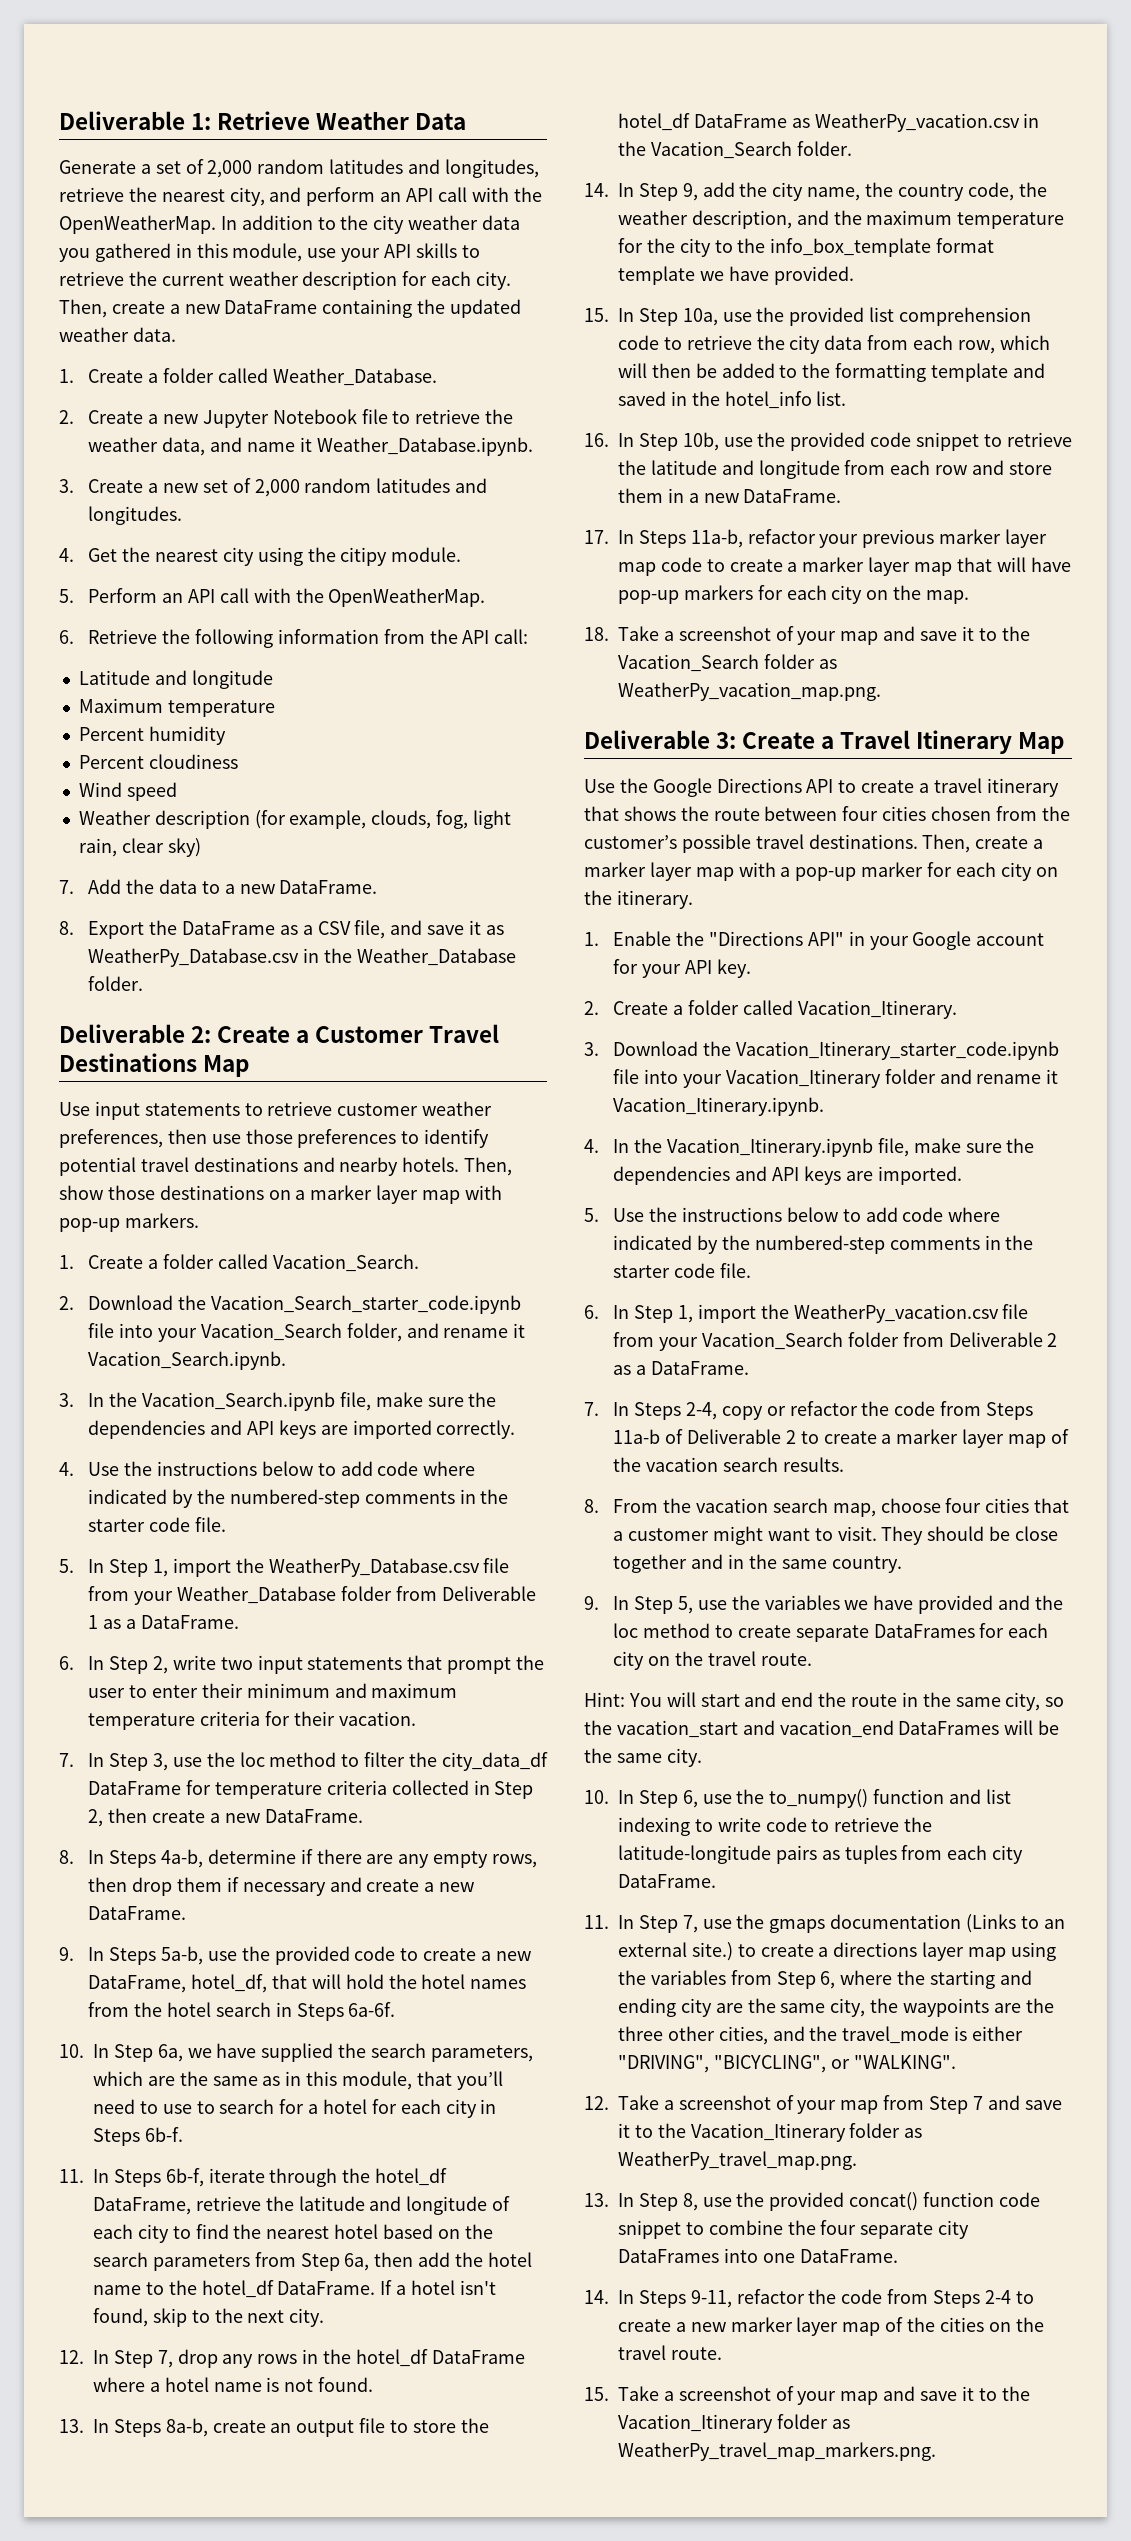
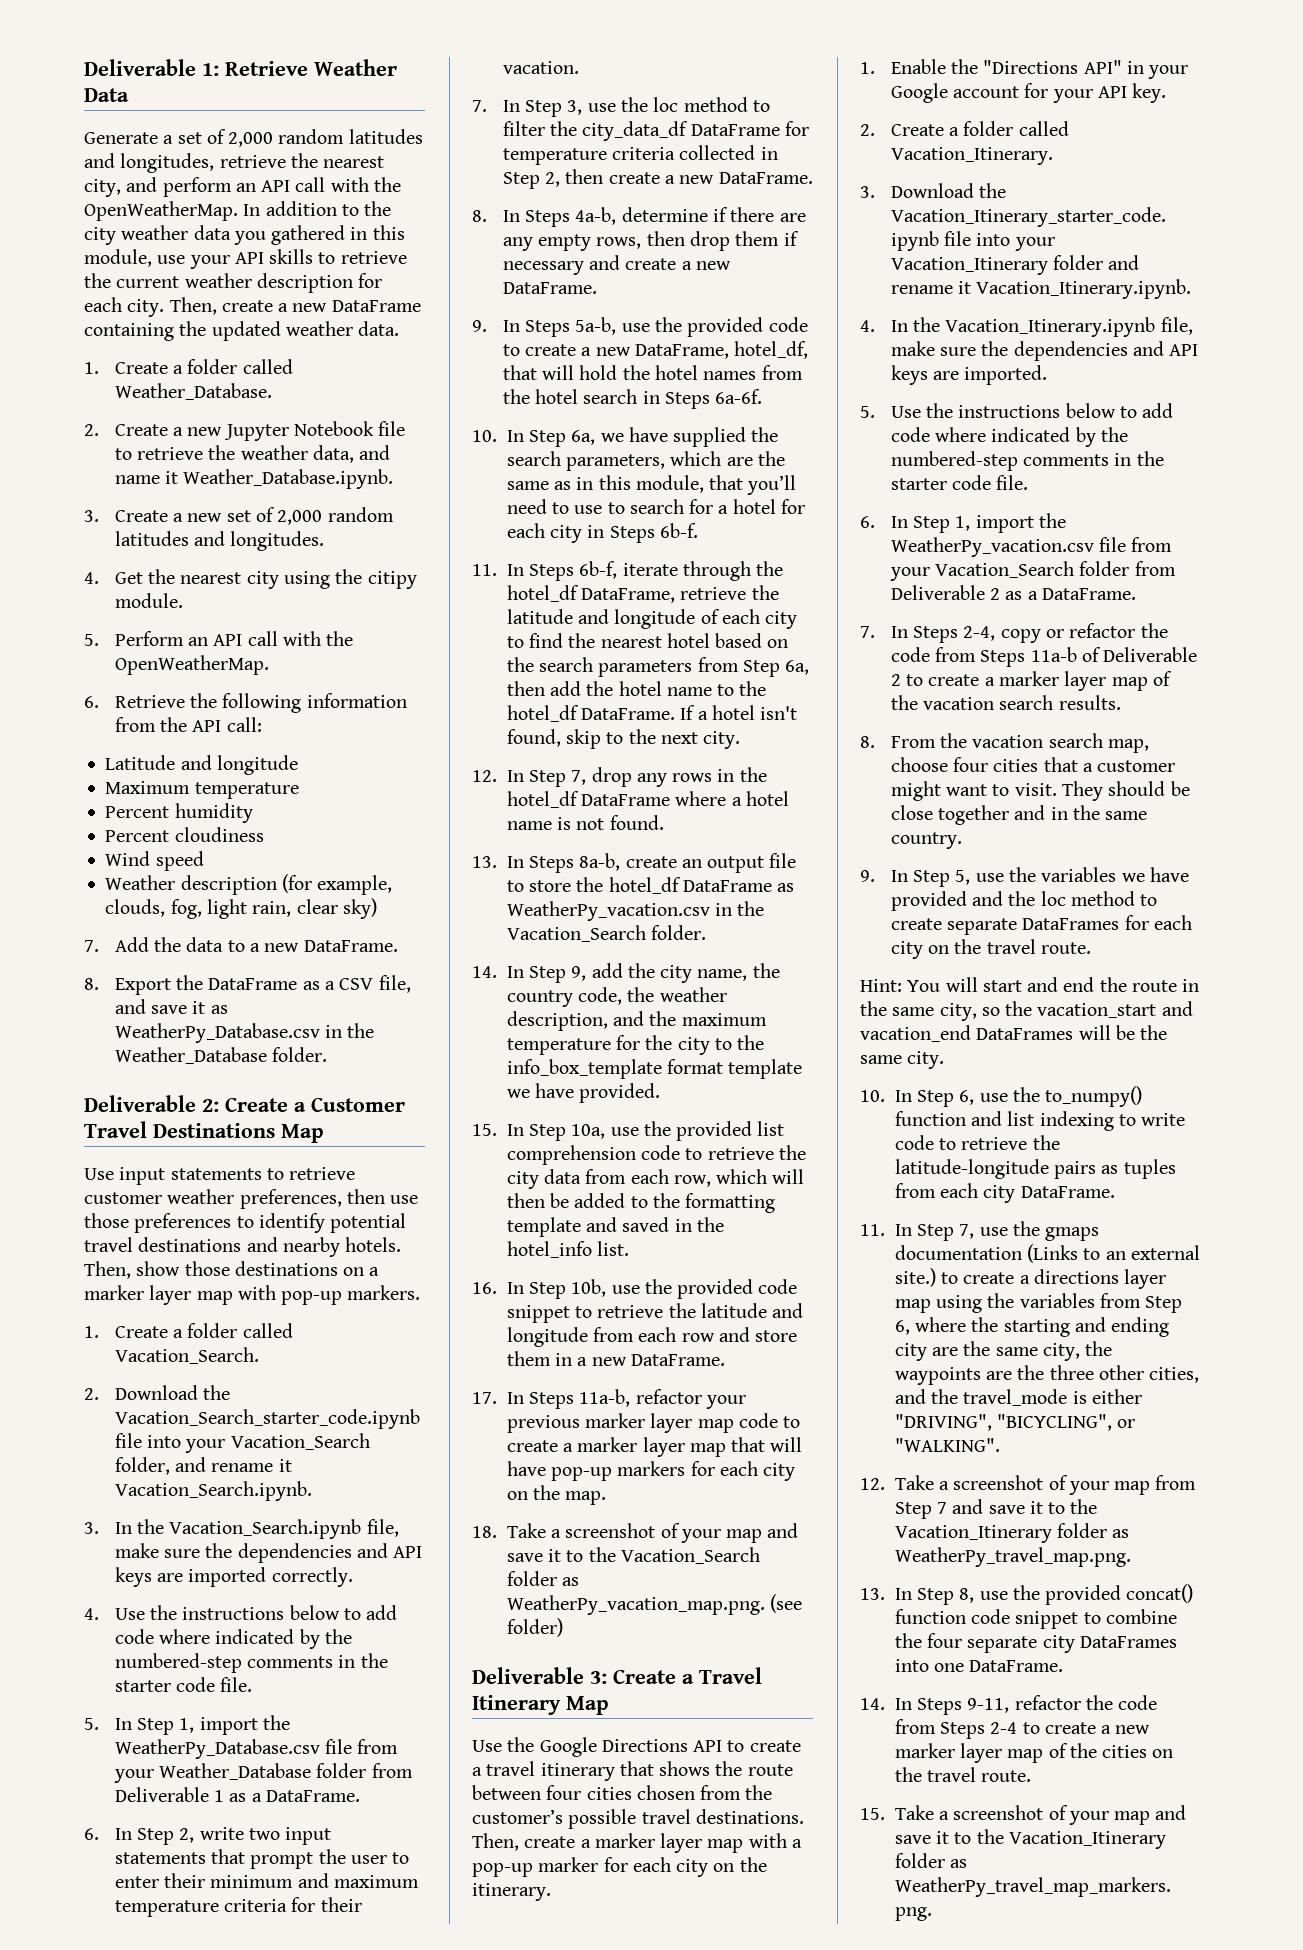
(881, 691) none -> [770,1594,803,1613] [506,1618,563,1637] (see folder)

